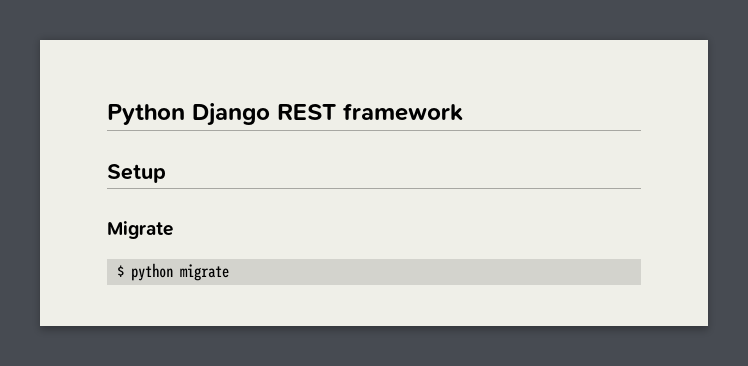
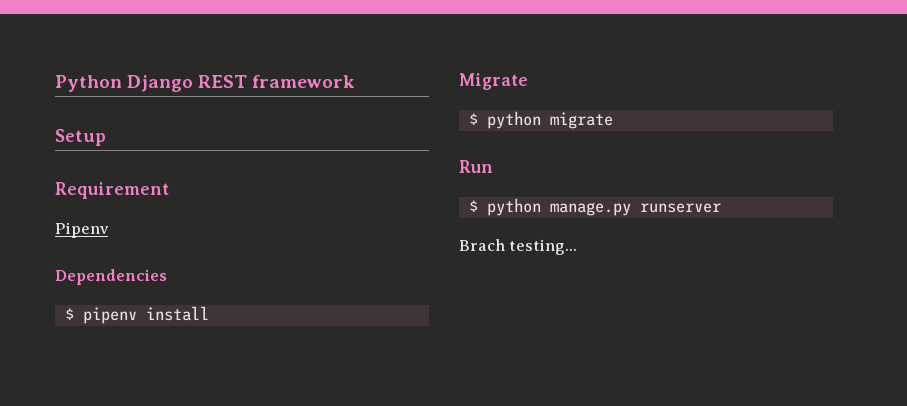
[107,221,173,239] [117,263,230,281] Migrate // $ python migrate -> [55,182,169,199] [55,222,109,238] [55,269,167,285] [64,306,209,324] [459,73,528,90] [468,111,613,129] [459,160,493,173] [468,198,721,216] [459,239,578,255] Requirement // Pipenv // Dependencies // $ pipenv install // Migrate // $ python migrate // Run // $ python manage.py runserver // Brach testing...

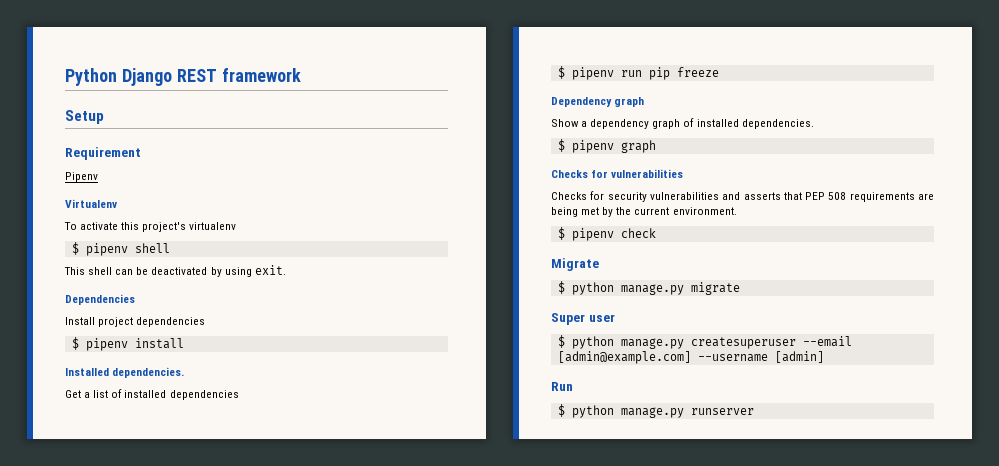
[55,269,167,285] [64,306,209,324] Dependencies // $ pipenv install -> [65,199,117,208] [64,222,237,232] [71,242,170,256] [64,265,286,277] [65,294,135,305] [65,317,206,327] [71,337,184,351] [65,367,185,378] [65,389,239,400] [557,66,719,80] [551,97,645,107] [551,118,814,129] [557,139,656,153] [551,169,684,178] [551,191,934,202] [551,207,737,217] [557,227,656,241] Virtualenv // To activate this project's virtualenv // $ pipenv shell // This shell can be deactivated by using exit. // Dependencies // Install project dependencies // $ pipenv install // Installed dependencies. // Get a list of installed dependencies // $ pipenv run pip freeze // Dependency graph // Show a dependency graph of installed dependencies. // $ pipenv graph // Checks for vulnerabilities // Checks for security vulnerabilities and asserts that PEP 508 requirements are being met by the current environment. // $ pipenv check
(541, 120) none -> [620,284,684,295] manage.py
(613, 120) none -> [551,313,615,325] [557,335,852,349] [557,351,824,364] // Super user // $ python manage.py createsuperuser --email [admin@example.com] --username [admin]
[459,239,578,255] // Brach testing... -> (754, 411) none

